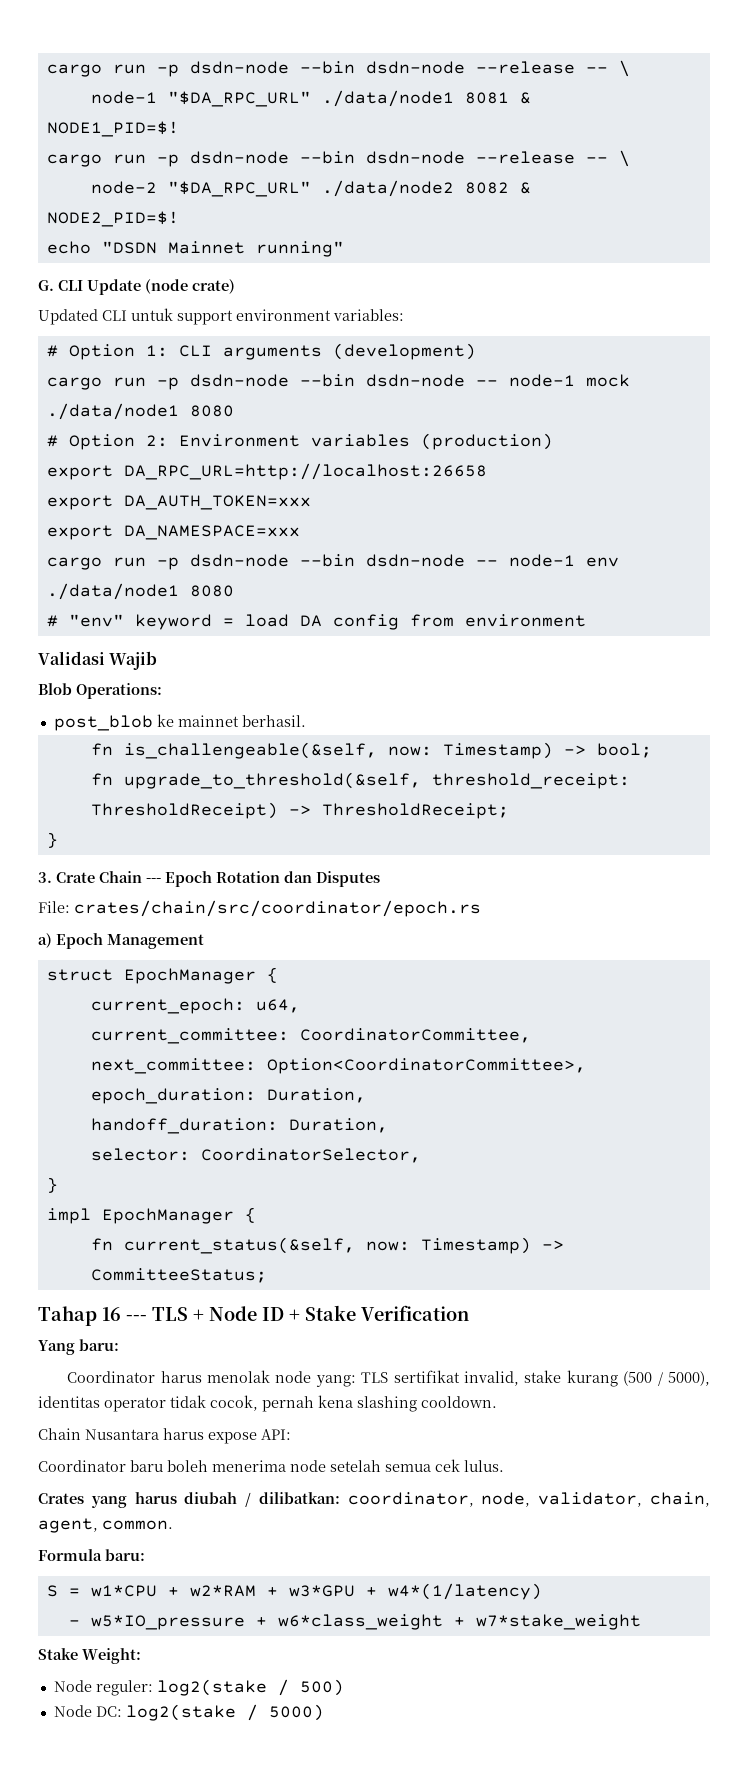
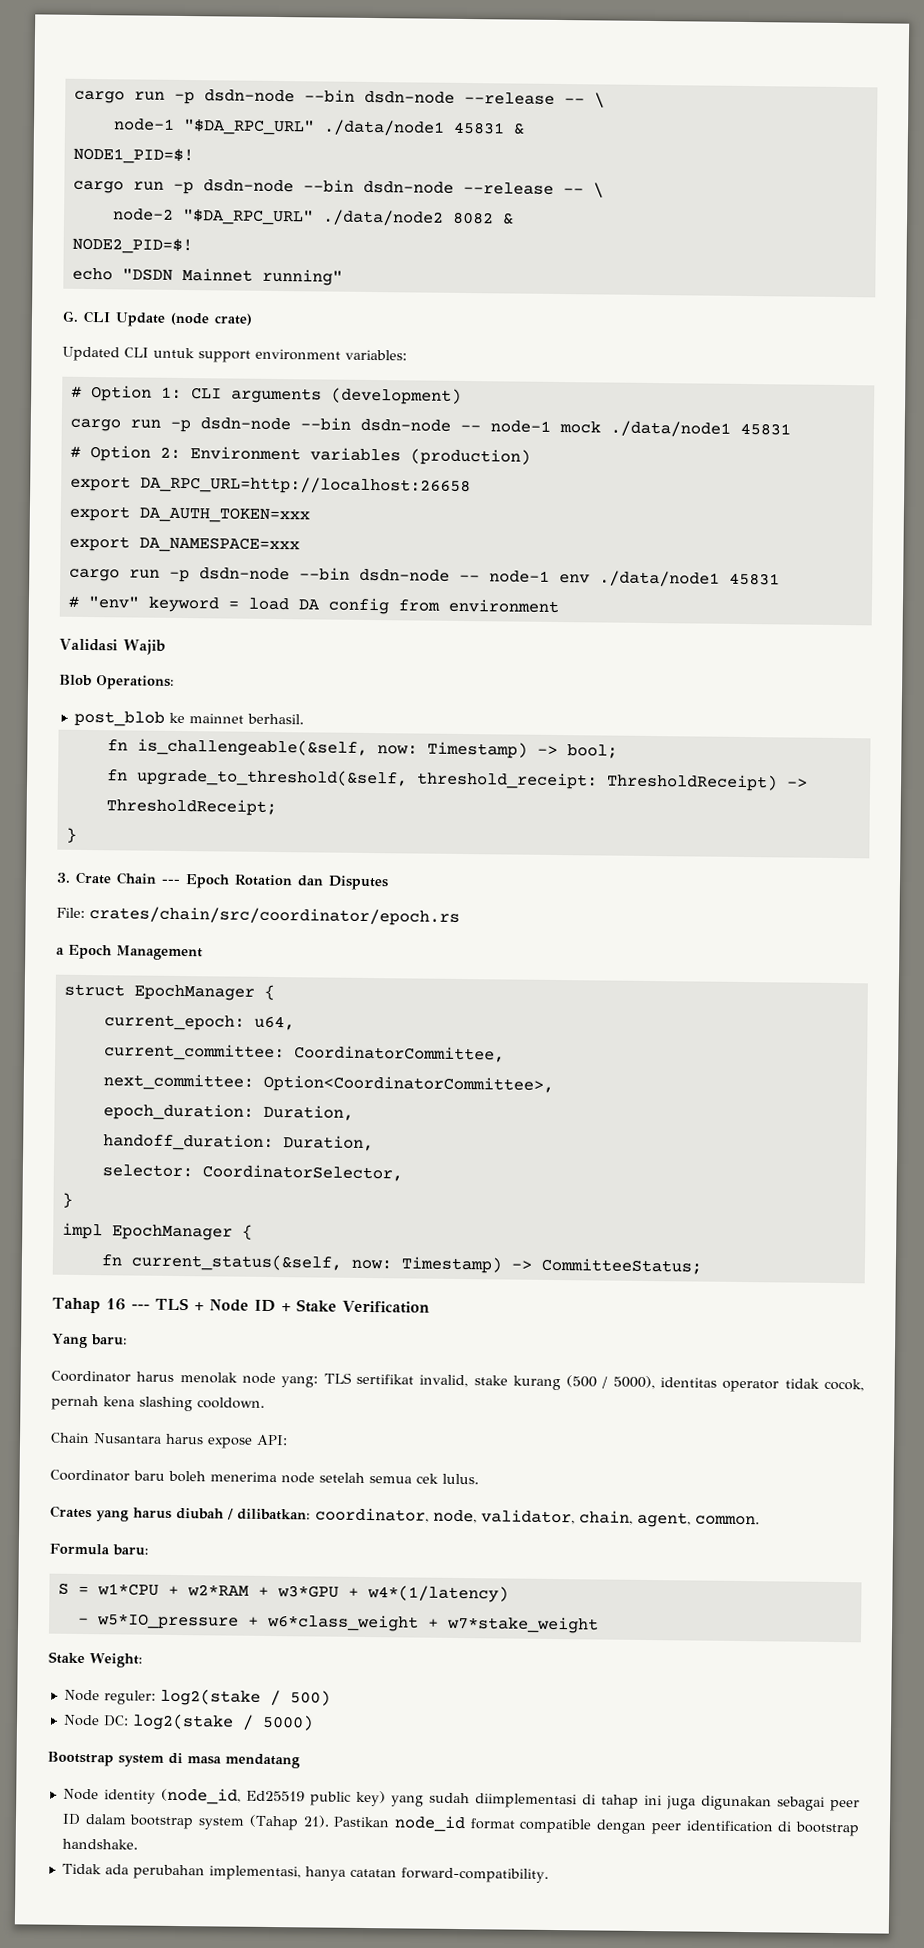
[464,92,509,104] 8081 -> [452,121,505,135] 45831
[189,405,234,417] 8080 -> [739,422,791,436] 45831
[189,585,234,597] 8080 -> [728,572,780,586] 45831
[38,933,52,948] a) -> [56,947,65,955] a
(324, 1712) none -> [47,1751,300,1769] [62,1787,860,1812] [61,1813,859,1837] [61,1838,138,1850] [61,1863,549,1883] // Bootstrap system di masa mendatang // Node identity (node_id, Ed25519 public key) yang sudah diimplementasi di tahap ini juga digunakan sebagai peer ID dalam bootstrap system (Tahap 21). Pastikan node_id format compatible dengan peer identification di bootstrap handshake. // Tidak ada perubahan implementasi, hanya catatan forward-compatibility.

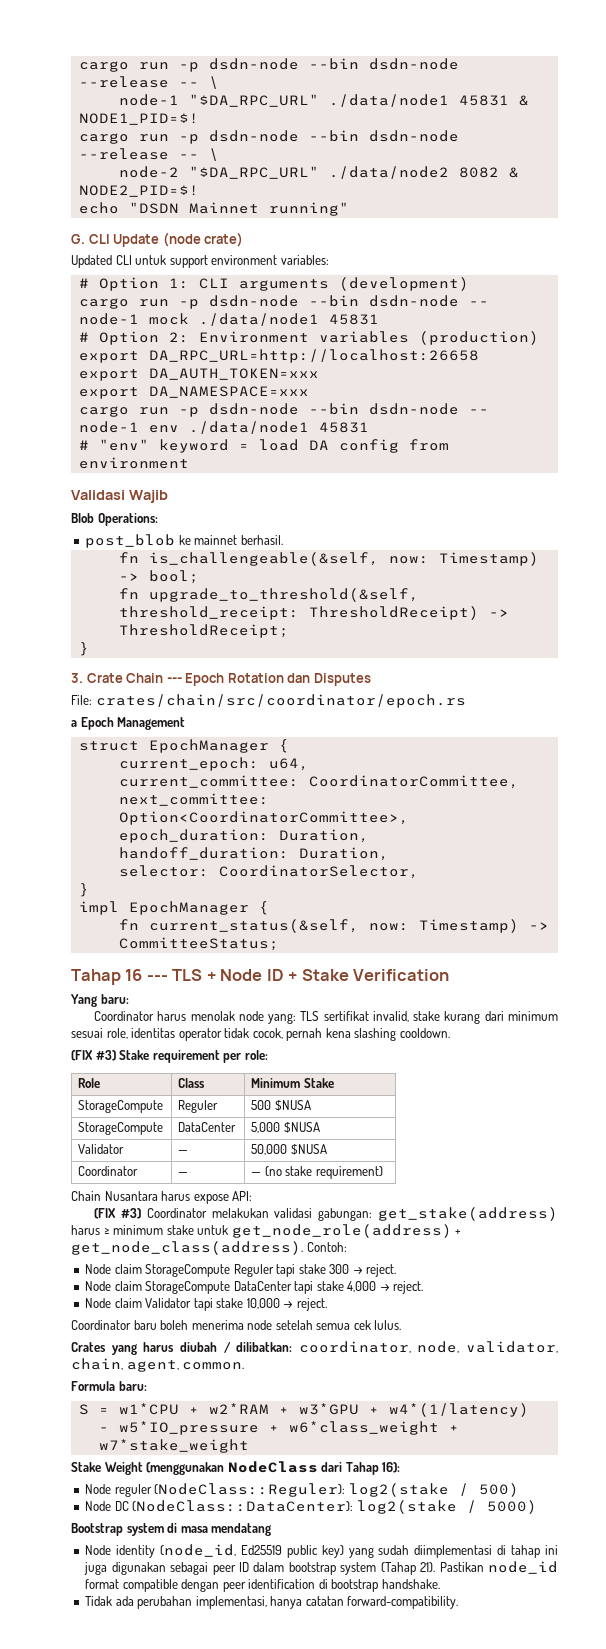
[566,1375,655,1390] (500 / 5000), -> [484,1011,558,1021] [71,1028,128,1039] dari minimum sesuai role,
(265, 1403) none -> [71,1050,268,1063] [78,1078,101,1088] [178,1078,206,1088] [251,1078,334,1088] [78,1100,164,1113] [178,1100,219,1113] [251,1100,311,1111] [78,1122,164,1135] [178,1122,237,1132] [251,1122,320,1133] [78,1144,125,1154] [178,1150,189,1154] [251,1144,327,1155] [78,1166,139,1176] [178,1172,189,1176] [251,1166,383,1179] // (FIX #3) Stake requirement per role: // Role | Class | Minimum Stake // StorageCompute | Reguler | 500 $NUSA // StorageCompute | DataCenter | 5,000 $NUSA // Validator | — | 50,000 $NUSA // Coordinator | — | — (no stake requirement)
(288, 1440) none -> [94,1207,558,1221] [71,1224,462,1238] [71,1241,347,1255] [85,1264,397,1277] [85,1281,424,1294] [85,1298,327,1311] // (FIX #3) Coordinator melakukan validasi gabungan: get_stake(address) harus ≥ minimum stake untuk get_node_role(address) + get_node_class(address). Contoh: // Node claim StorageCompute Reguler tapi stake 300 → reject. // Node claim StorageCompute DataCenter tapi stake 4,000 → reject. // Node claim Validator tapi stake 10,000 → reject.
[89,1653,143,1668] [63,1689,156,1705] Weight: // Node reguler: -> [104,1461,401,1475] [85,1483,346,1497] Weight (menggunakan NodeClass dari Tahap 16): // Node reguler (NodeClass::Reguler):
[102,1715,129,1727] DC: -> [114,1500,354,1512] DC (NodeClass::DataCenter):

